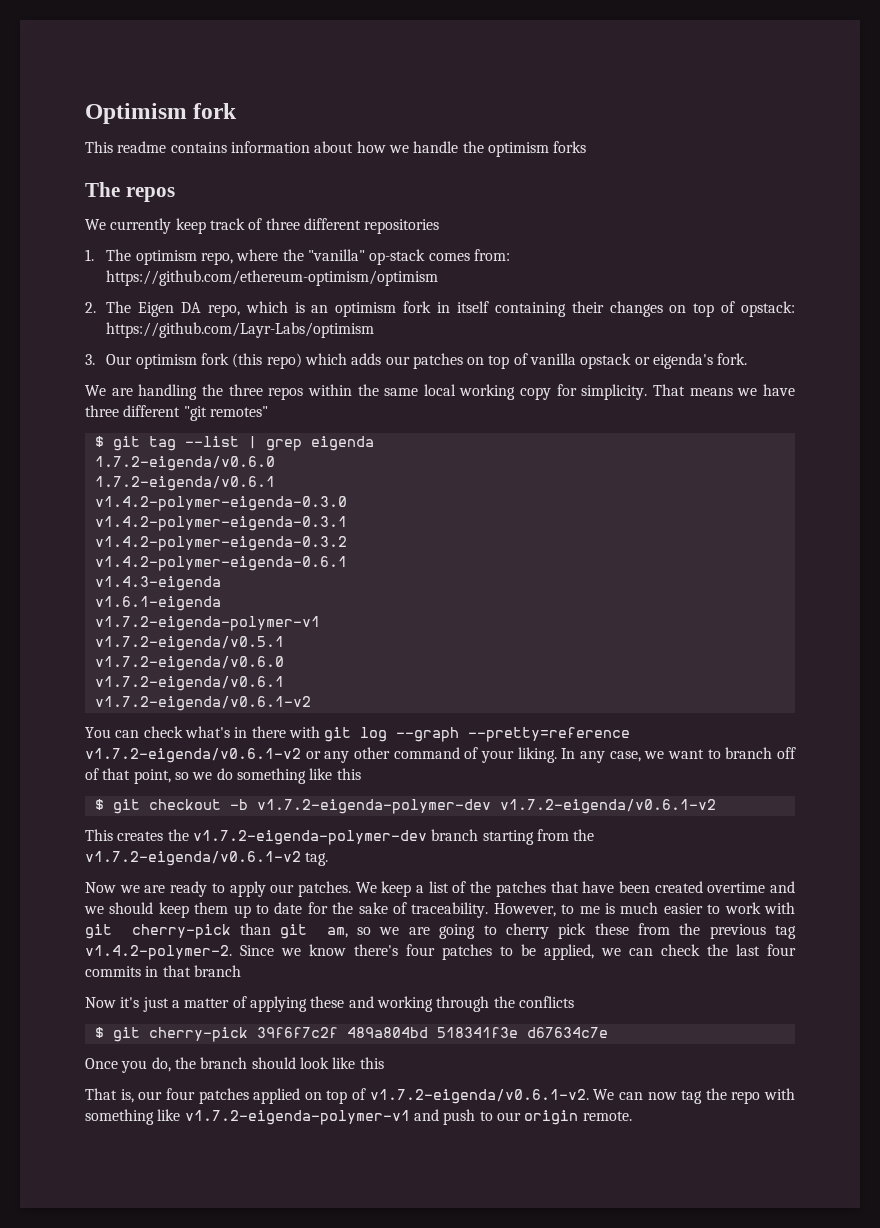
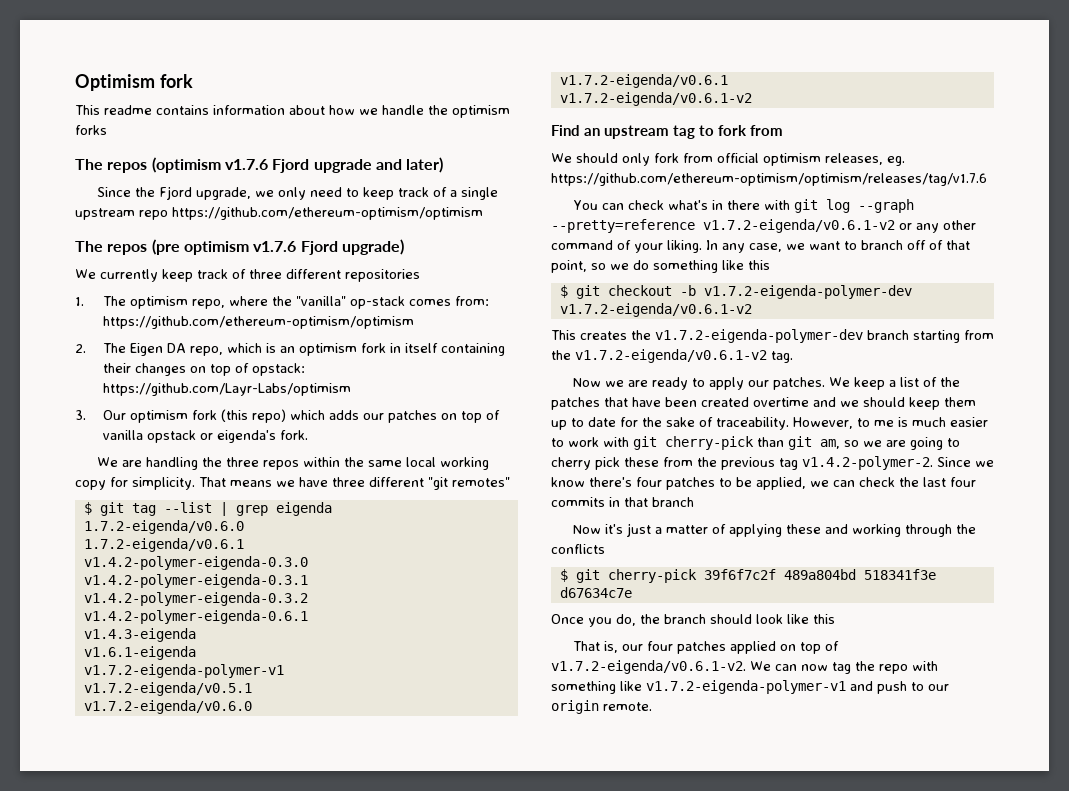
(175, 194) none -> [151,157,444,173] [97,186,499,200] [75,207,483,220] [75,239,404,255] (optimism v1.7.6 Fjord upgrade and later) // Since the Fjord upgrade, we only need to keep track of a single upstream repo https://github.com/ethereum-optimism/optimism // The repos (pre optimism v1.7.6 Fjord upgrade)
(311, 703) none -> [551,125,784,139] [551,153,905,166] [551,173,987,186] // Find an upstream tag to fork from // We should only fork from official optimism releases, eg. https://github.com/ethereum-optimism/optimism/releases/tag/v1.7.6

